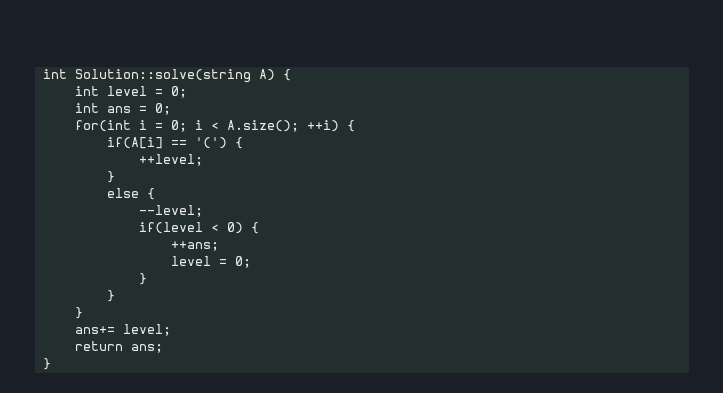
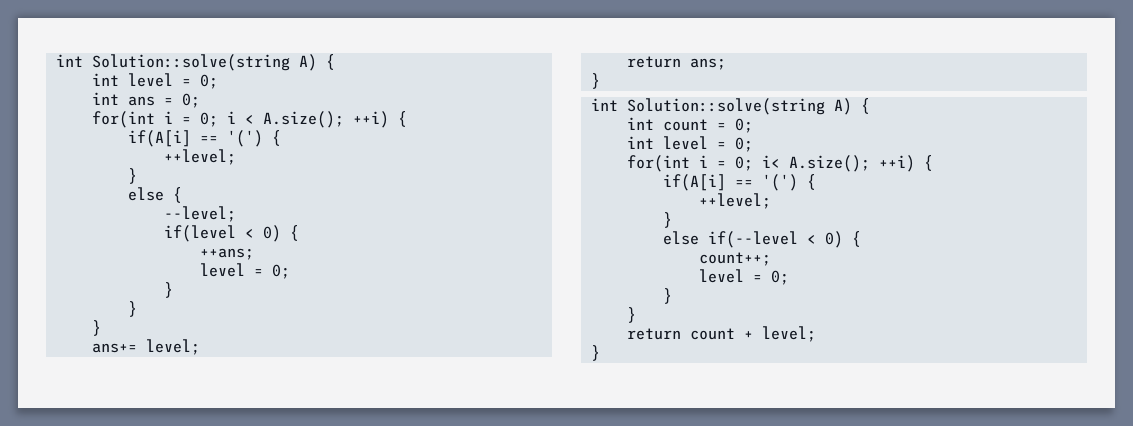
(52, 364) none -> [590,98,870,115] [626,117,753,133] [626,136,753,152] [626,155,933,172] [662,174,816,191] [698,193,771,209] [662,212,672,228] [662,231,861,248] [698,252,771,266] [698,269,789,285] [662,288,672,304] [626,307,636,323] [626,326,816,342] [590,345,600,361] // int Solution::solve(string A) { // int count = 0; // int level = 0; // for(int i = 0; i< A.size(); ++i) { // if(A[i] == '(') { // ++level; // } // else if(--level < 0) { // count++; // level = 0; // } // } // return count + level; // }

